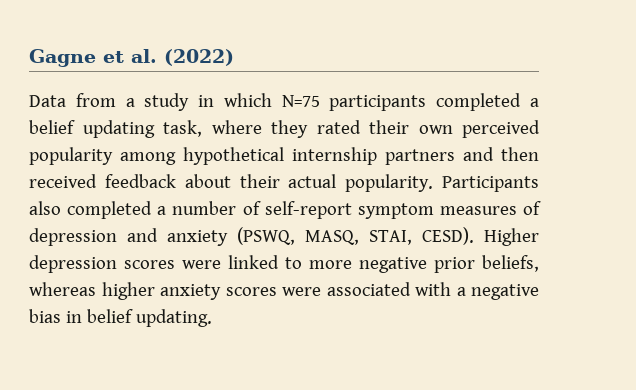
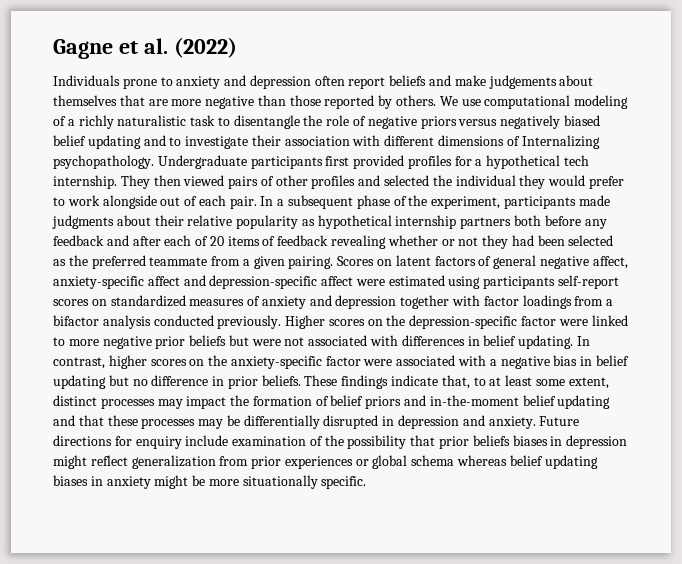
[29,93,539,111] [29,120,540,138] [29,147,539,165] [29,174,539,192] [29,201,541,219] [29,227,539,246] [29,255,175,273] Data from a study in which N=75 participants completed a belief updating task, where they rated their own perceived popularity among hypothetical internship partners and then received feedback about their actual popularity. Participants also completed a number of self-report symptom measures of depression and anxiety (PSWQ, MASQ, STAI, CESD). Higher depression scores -> [53,75,594,89] [53,95,629,109] [53,115,600,129] [53,135,600,149] [53,155,590,169] [53,175,624,189] [53,195,610,209] [52,215,607,229] [53,235,614,249] [53,255,628,269] [53,275,620,289] [53,295,614,309] [53,315,557,329] Individuals prone to anxiety and depression often report beliefs and make judgements about themselves that are more negative than those reported by others. We use computational modeling of a richly naturalistic task to disentangle the role of negative priors versus negatively biased belief updating and to investigate their association with different dimensions of Internalizing psychopathology. Undergraduate participants first provided profiles for a hypothetical tech internship. They then viewed pairs of other profiles and selected the individual they would prefer to work alongside out of each pair. In a subsequent phase of the experiment, participants made judgments about their relative popularity as hypothetical internship partners both before any feedback and after each of 20 items of feedback revealing whether or not they had been selected as the preferred teammate from a given pairing. Scores on latent factors of general negative affect, anxiety-specific affect and depression-specific affect were estimated using participants self-report scores on standardized measures of anxiety and depression together with factor loadings from a bifactor analysis conducted previously. Higher scores on the depression-specific factor
[482,255,539,272] [29,282,277,300] beliefs, whereas higher anxiety scores -> [189,335,590,349] [53,355,361,369] beliefs but were not associated with differences in belief updating. In contrast, higher scores on the anxiety-specific factor
[135,309,212,327] updating. -> [53,375,609,389] [53,395,611,409] [53,415,580,429] [53,435,628,449] [53,455,598,469] [53,475,367,489] updating but no difference in prior beliefs. These findings indicate that, to at least some extent, distinct processes may impact the formation of belief priors and in-the-moment belief updating and that these processes may be differentially disrupted in depression and anxiety. Future directions for enquiry include examination of the possibility that prior beliefs biases in depression might reflect generalization from prior experiences or global schema whereas belief updating biases in anxiety might be more situationally specific.

